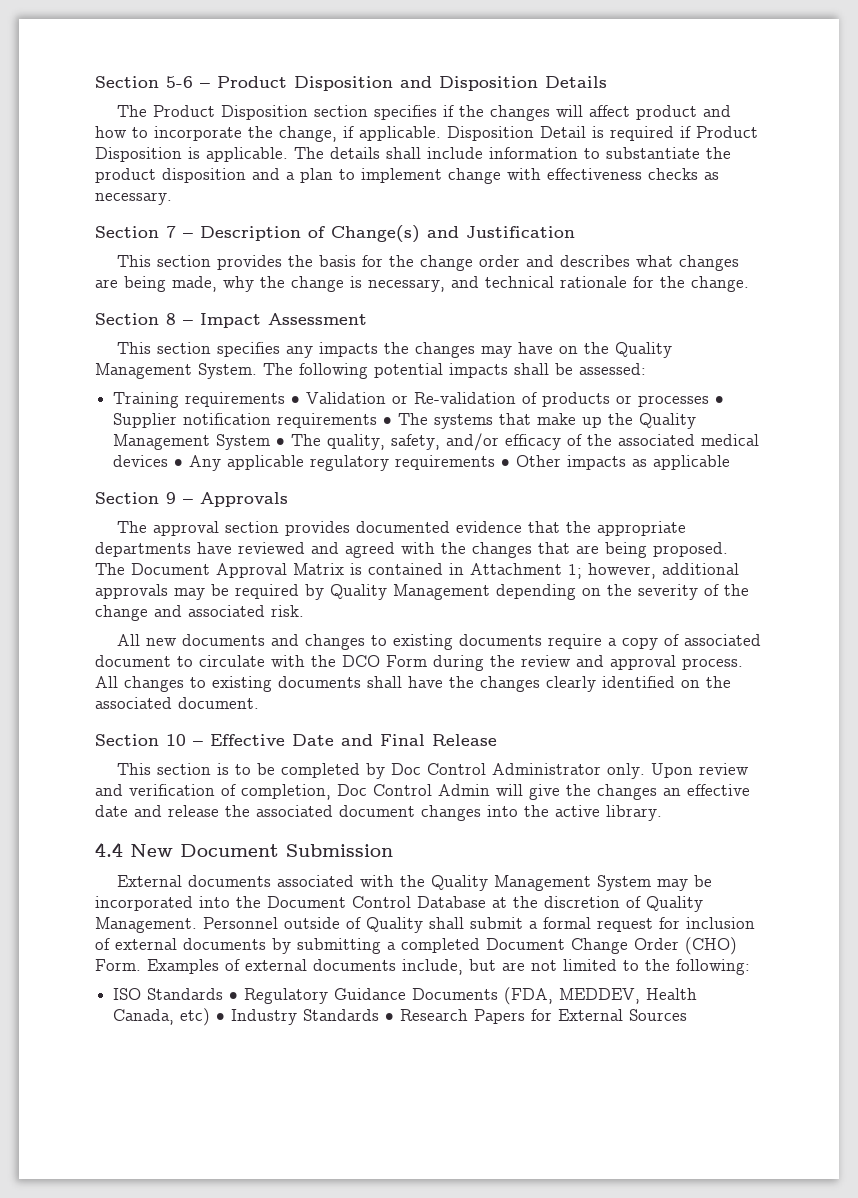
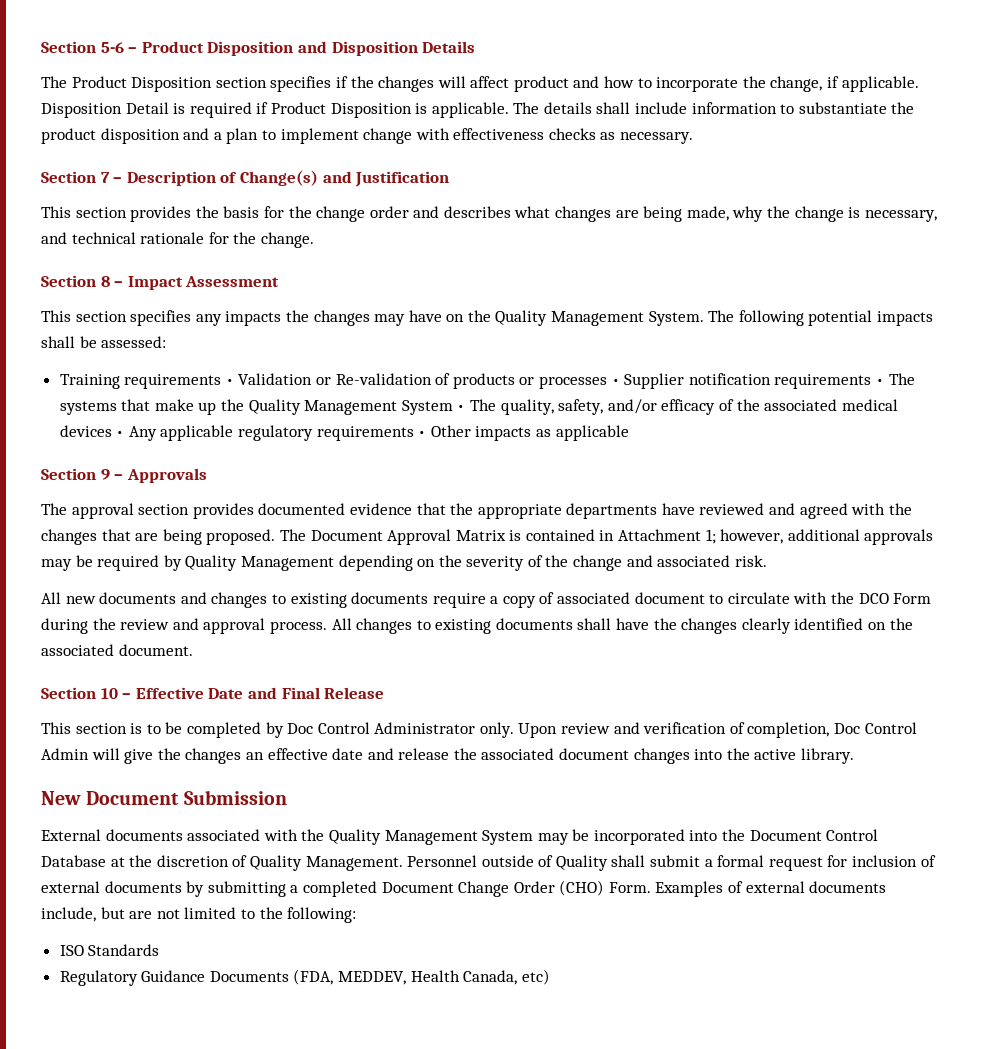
[95,842,123,857] 4.4 -> (855, 756) none
[229,992,239,1000] • -> (160, 950) //
[216,1009,688,1025] • Industry Standards • Research Papers for External Sources -> (550, 977) none

